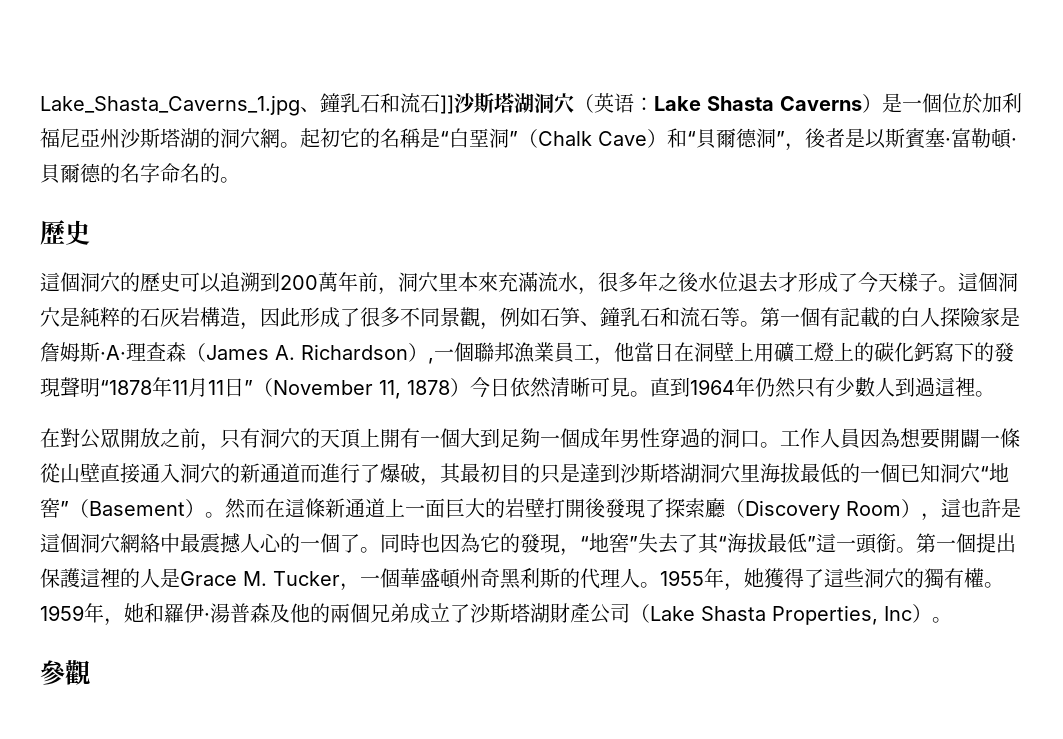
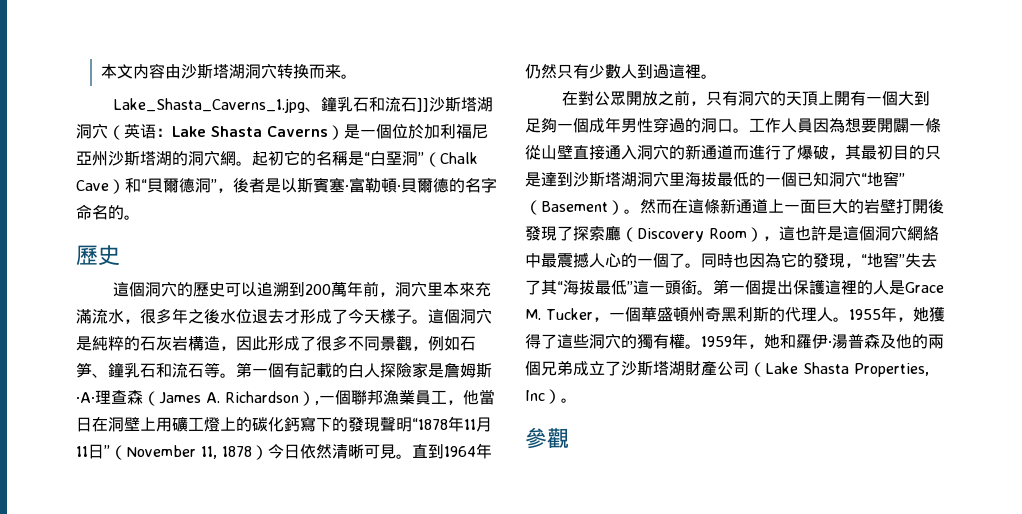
(40, 105) none -> [101,63,358,79] 本文内容由沙斯塔湖洞穴转换而来。 //

